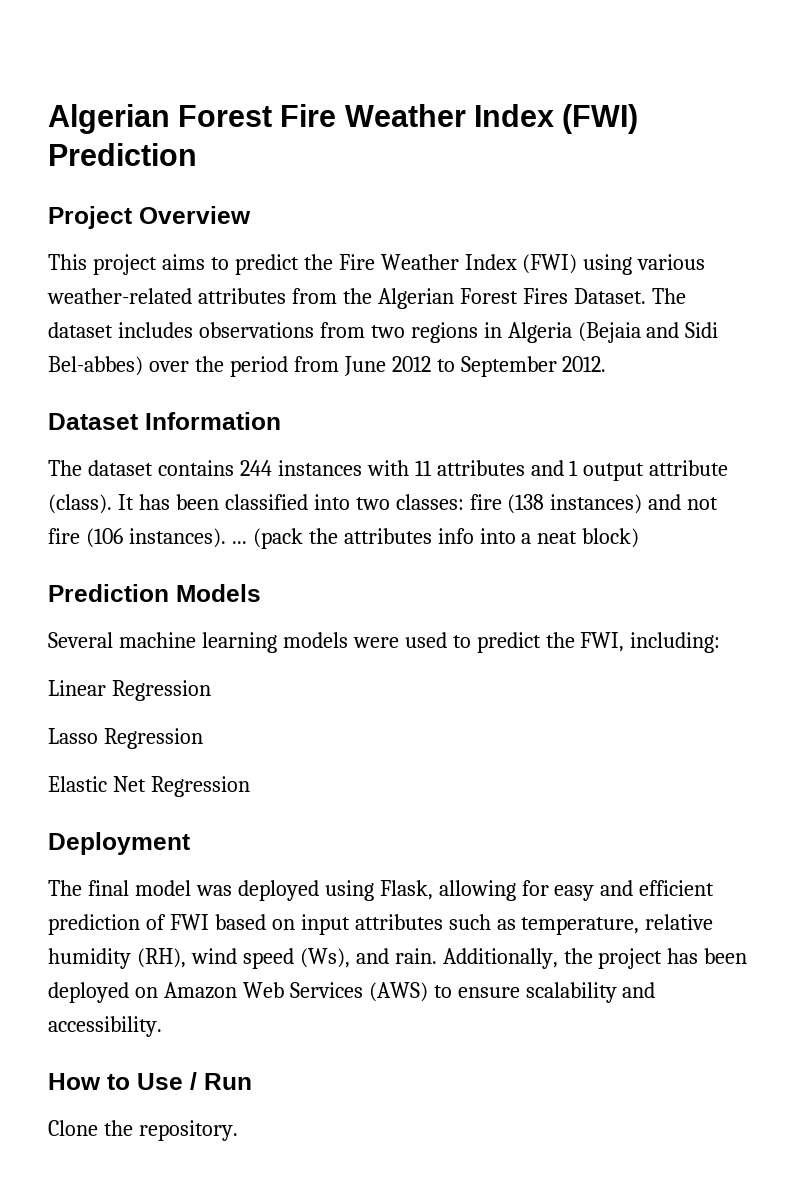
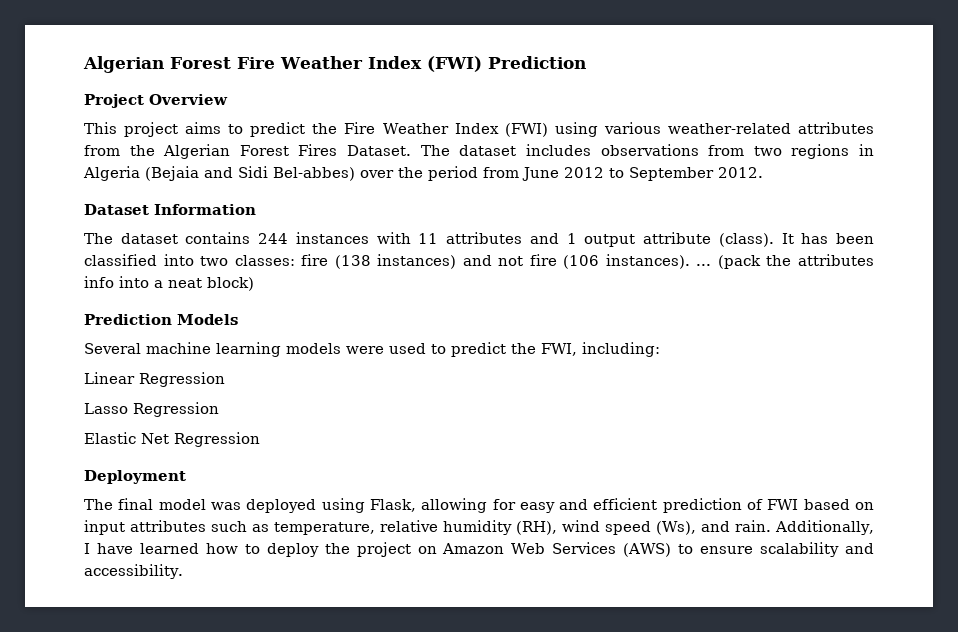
[563,948,748,969] [48,982,129,1003] the project has been deployed -> [84,542,411,557] I have learned how to deploy the project
[48,1072,252,1090] [48,1120,238,1141] // How to Use / Run // Clone the repository. -> (183, 571) none

